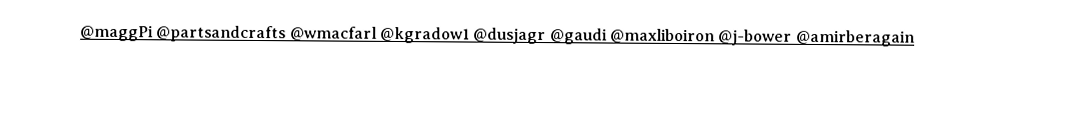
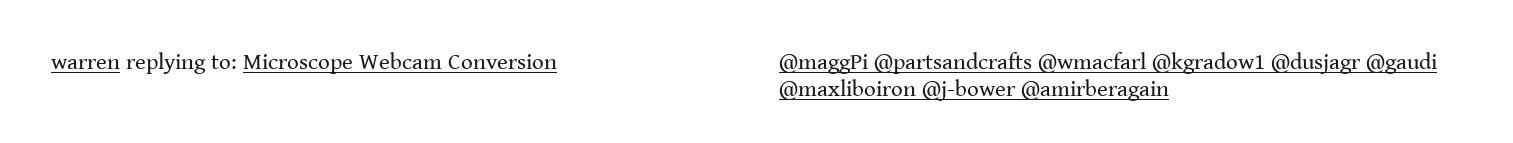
(80, 33) none -> [51,52,558,74] warren replying to: Microscope Webcam Conversion //

